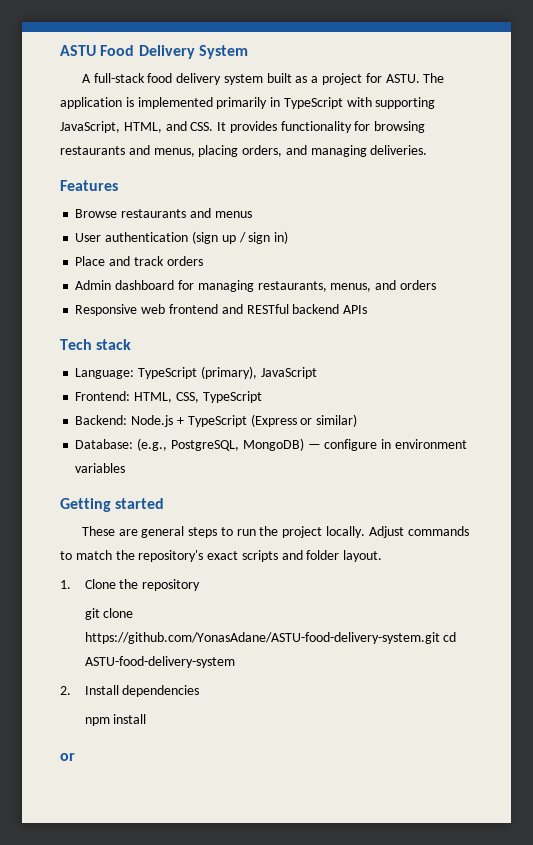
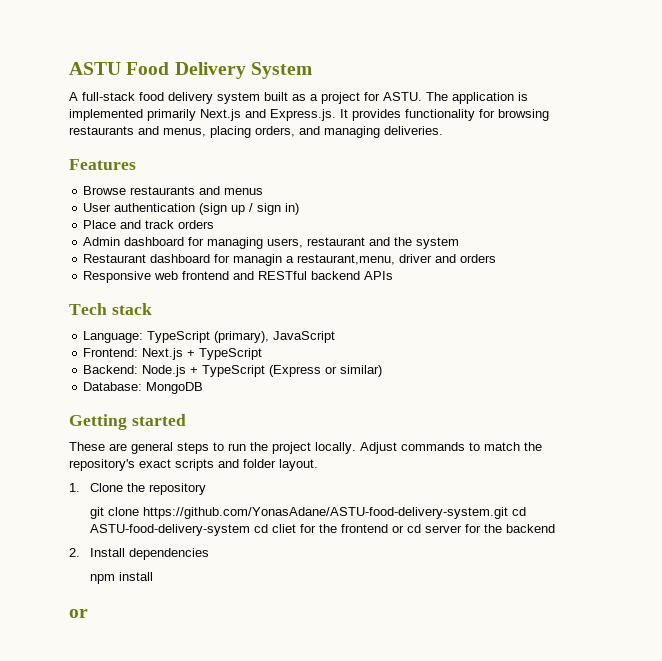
[270,97,436,109] [60,121,214,133] in TypeScript with supporting JavaScript, HTML, and CSS. -> [200,109,336,121] Next.js and Express.js.
[257,281,372,292] restaurants, menus, -> [267,237,460,249] [83,254,433,266] users, restaurant and the system // Restaurant dashboard for managin a restaurant,menu, driver
[134,392,199,403] HTML, CSS, -> [142,348,196,360] Next.js +
[137,438,467,451] [75,463,126,473] (e.g., PostgreSQL, MongoDB) — configure in environment variables -> [146,382,204,394] MongoDB
(235, 662) none -> [253,524,555,533] cd cliet for the frontend or cd server for the backend

